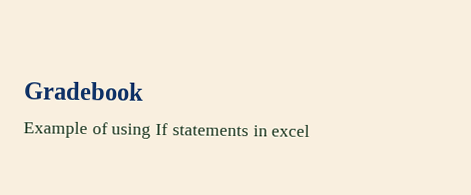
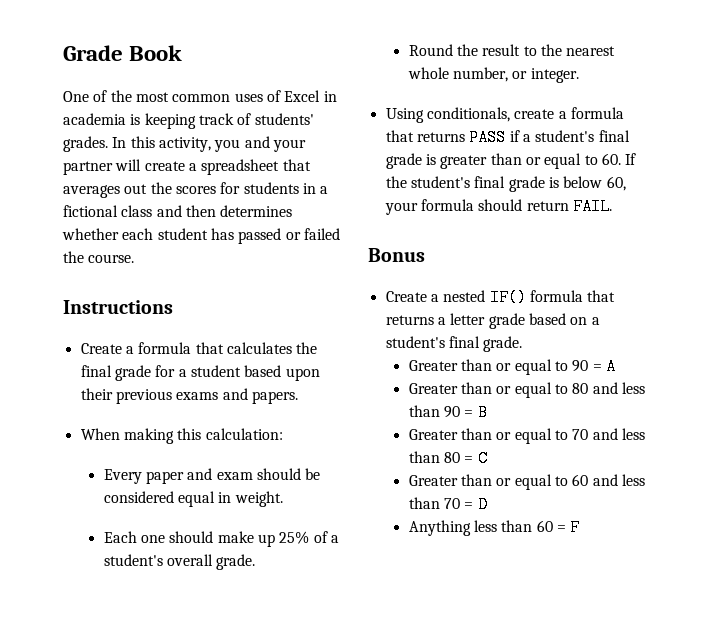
[23,81,144,101] [23,121,311,139] Gradebook // Example of using If statements in excel -> [63,45,183,61] [63,90,337,102] [63,113,314,129] [63,136,306,152] [63,159,311,175] [63,182,329,198] [63,205,293,217] [62,228,340,244] [63,251,135,263] [63,300,173,314] [80,342,318,354] [80,365,320,381] [80,388,298,404] [80,428,283,444] [103,468,321,484] [103,491,283,507] [103,531,339,547] [103,554,256,570] [408,44,616,56] [407,67,579,83] [385,107,624,123] [385,129,630,146] [385,153,637,169] [385,176,626,192] [384,198,612,215] [368,248,425,262] [385,289,616,306] [385,313,600,329] [385,336,523,352] [408,358,616,375] [408,382,645,398] [408,404,488,421] [408,428,645,444] [408,450,488,467] [408,474,645,490] [408,496,488,513] [408,519,581,536] Grade Book // One of the most common uses of Excel in academia is keeping track of students' grades. In this activity, you and your partner will create a spreadsheet that averages out the scores for students in a fictional class and then determines whether each student has passed or failed the course. // Instructions // Create a formula that calculates the final grade for a student based upon their previous exams and papers. // When making this calculation: // Every paper and exam should be considered equal in weight. // Each one should make up 25% of a student's overall grade. // Round the result to the nearest whole number, or integer. // Using conditionals, create a formula that returns PASS if a student's final grade is greater than or equal to 60. If the student's final grade is below 60, your formula should return FAIL. // Bonus // Create a nested IF() formula that returns a letter grade based on a student's final grade. // Greater than or equal to 90 = A // Greater than or equal to 80 and less than 90 = B // Greater than or equal to 70 and less than 80 = C // Greater than or equal to 60 and less than 70 = D // Anything less than 60 = F

